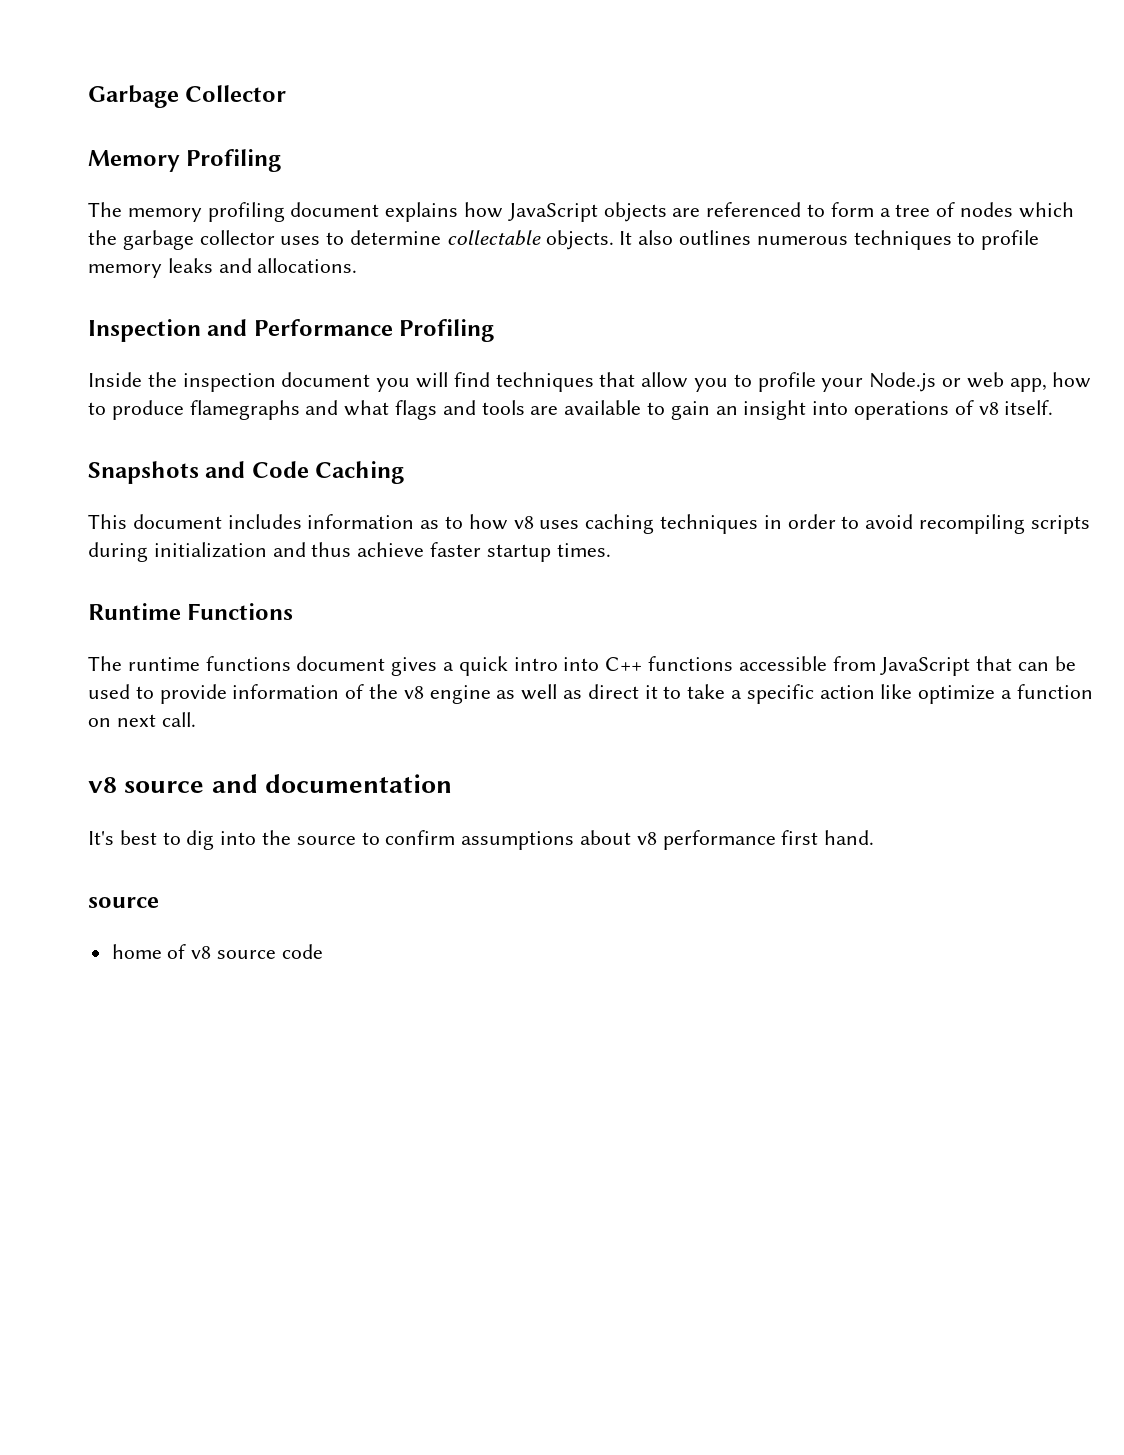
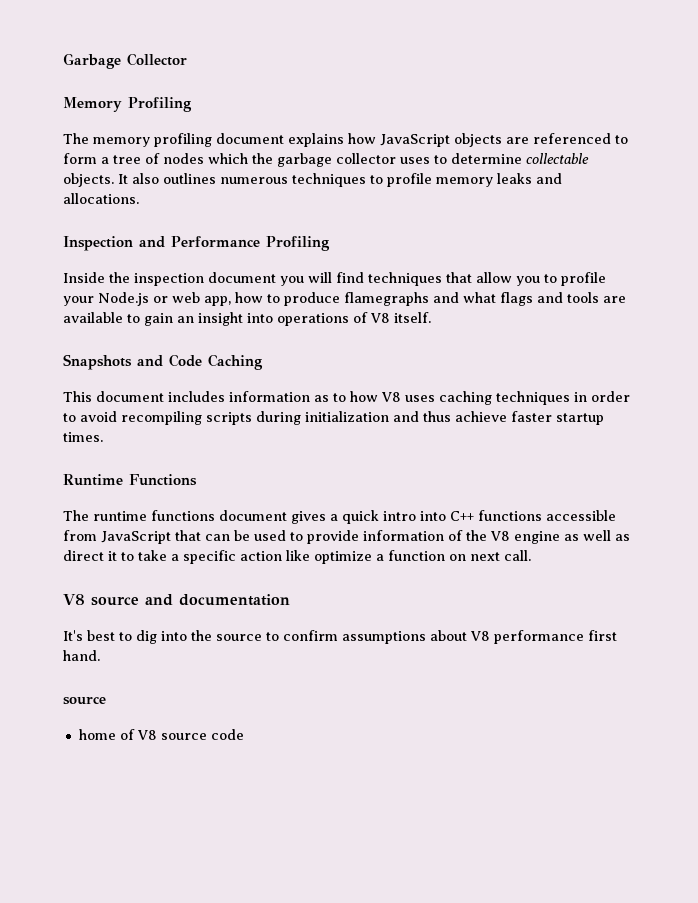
[978,402,999,415] v8 -> [370,313,390,323] V8
[513,516,534,529] v8 -> [381,392,401,402] V8
[403,686,424,699] v8 -> [490,531,510,541] V8
[88,777,117,793] v8 -> [63,594,85,605] V8
[636,832,657,845] v8 -> [470,631,490,641] V8
[191,946,212,959] v8 -> [136,730,157,740] V8

